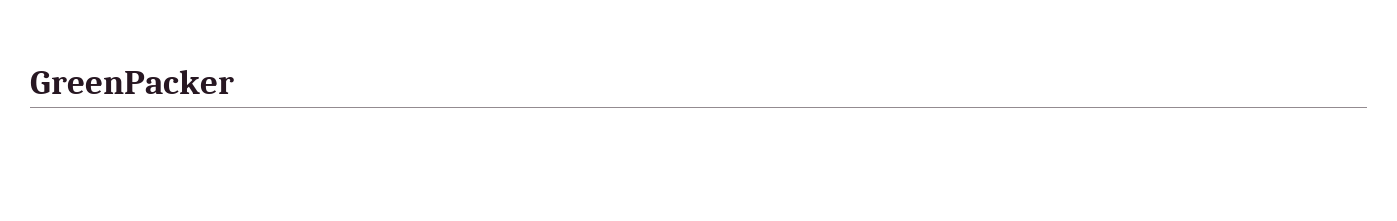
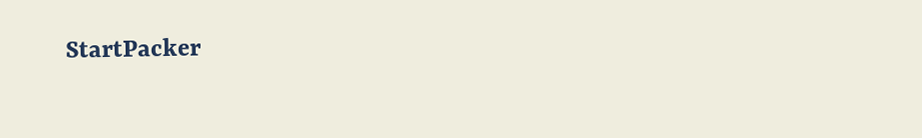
[30,69,234,94] GreenPacker -> [65,37,202,58] StartPacker

